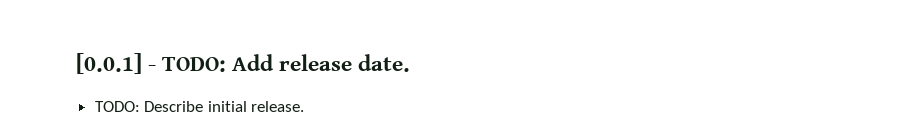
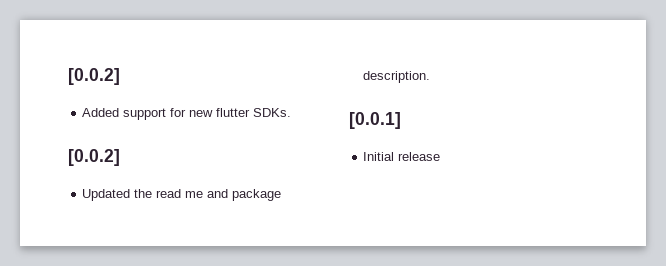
[76,53,411,74] [94,101,305,112] [0.0.1] - TODO: Add release date. // TODO: Describe initial release. -> [68,68,120,85] [82,108,292,120] [68,149,120,166] [82,189,282,201] [363,71,431,83] [349,112,401,129] [363,152,441,161] [0.0.2] // Added support for new flutter SDKs. // [0.0.2] // Updated the read me and package description. // [0.0.1] // Initial release

